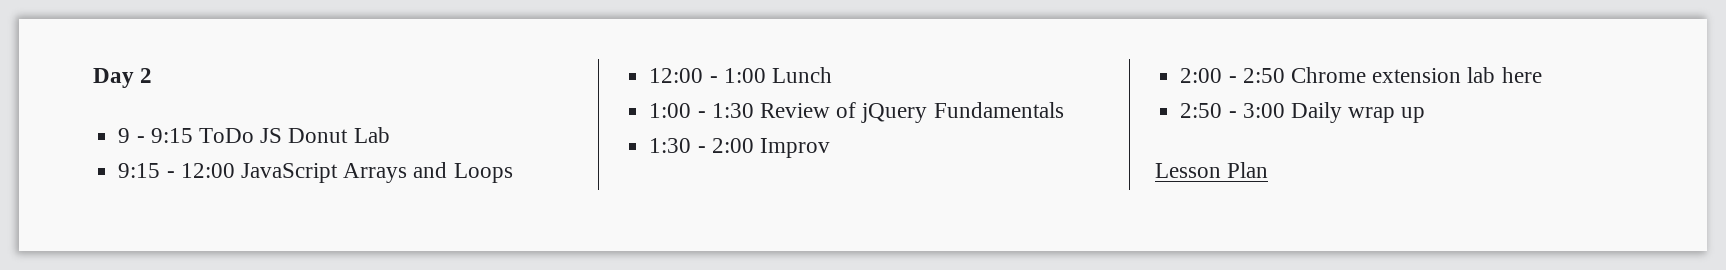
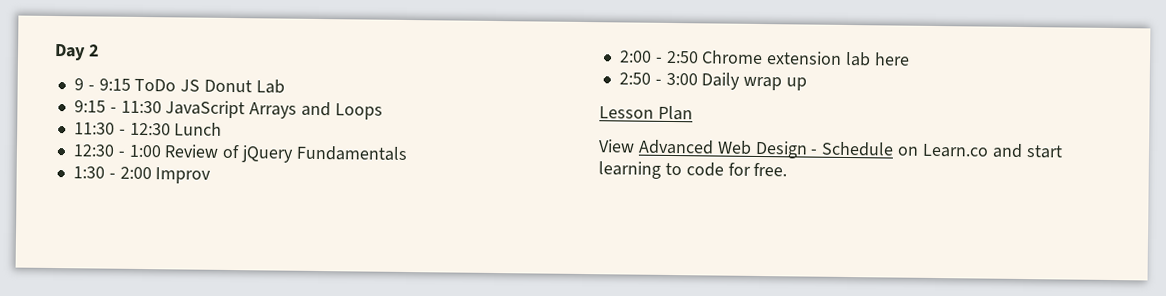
[180,163,235,178] 12:00 -> [120,100,162,114] 11:30
[649,67,832,83] [649,103,754,118] 12:00 - 1:00 Lunch // 1:00 - 1:30 -> [73,122,223,136] [72,144,162,158] 11:30 - 12:30 Lunch // 12:30 - 1:00
(1269, 170) none -> [598,139,1063,159] [598,161,788,179] // View Advanced Web Design - Schedule on Learn.co and start learning to code for free.

